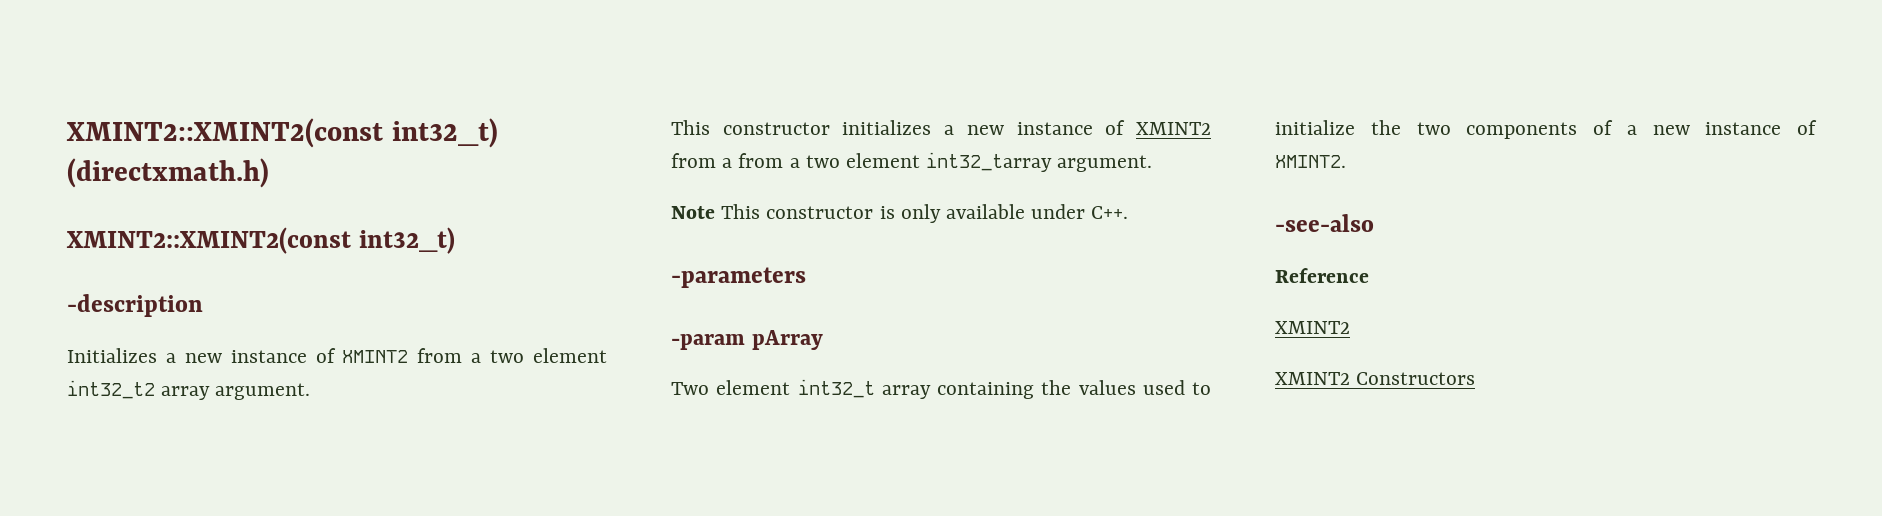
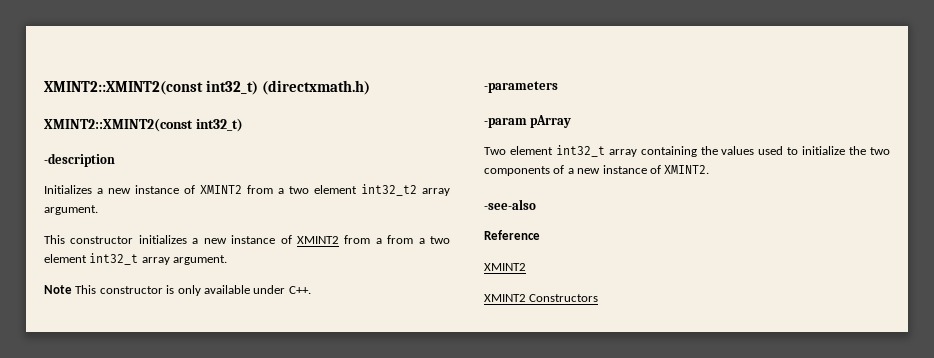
[926,152,1053,172] int32_tarray -> [89,253,170,265] int32_t array

